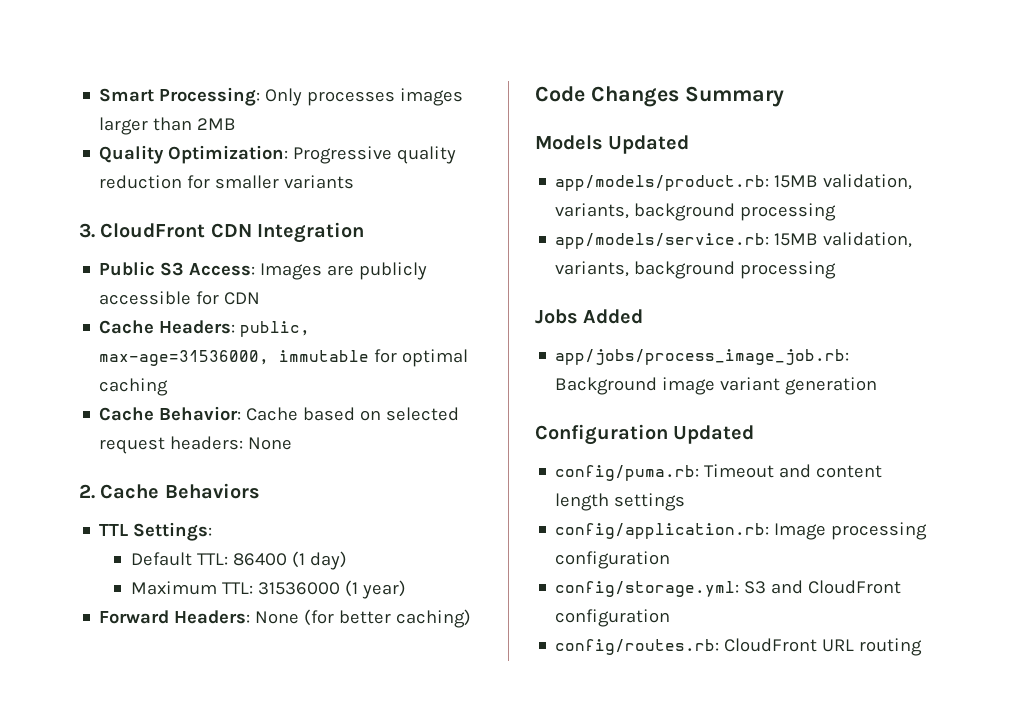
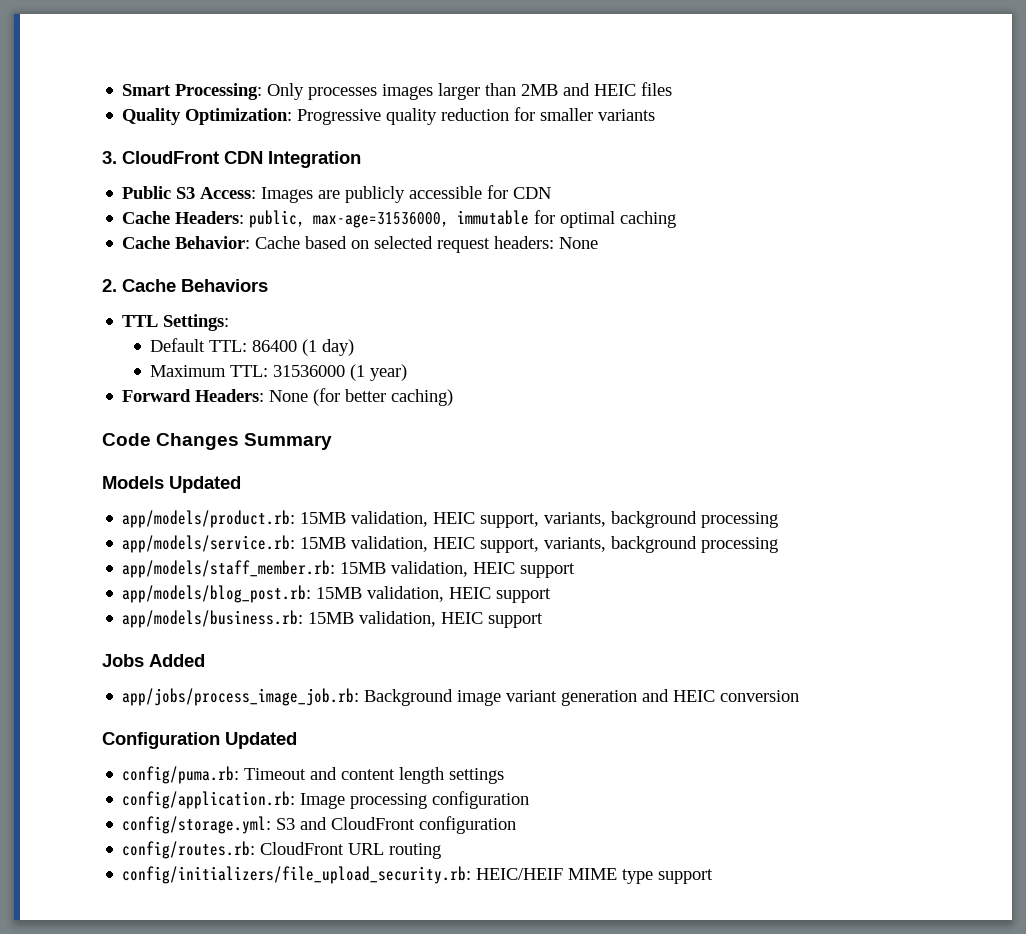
(237, 124) none -> [563,82,673,96] and HEIC files
(913, 182) none -> [433,512,540,528] HEIC support,
[555,261,837,279] variants, background processing -> [433,536,779,553] [122,560,576,578] [122,585,552,603] [122,610,544,628] HEIC support, variants, background processing // app/models/staff_member.rb: 15MB validation, HEIC support // app/models/blog_post.rb: 15MB validation, HEIC support // app/models/business.rb: 15MB validation, HEIC support
(878, 386) none -> [642,689,800,702] and HEIC conversion
(923, 647) none -> [122,866,714,884] // config/initializers/file_upload_security.rb: HEIC/HEIF MIME type support

